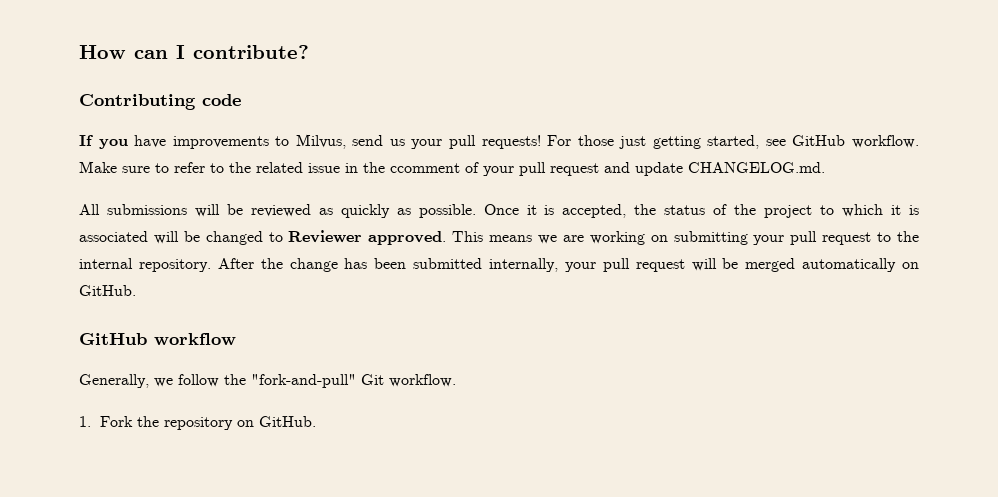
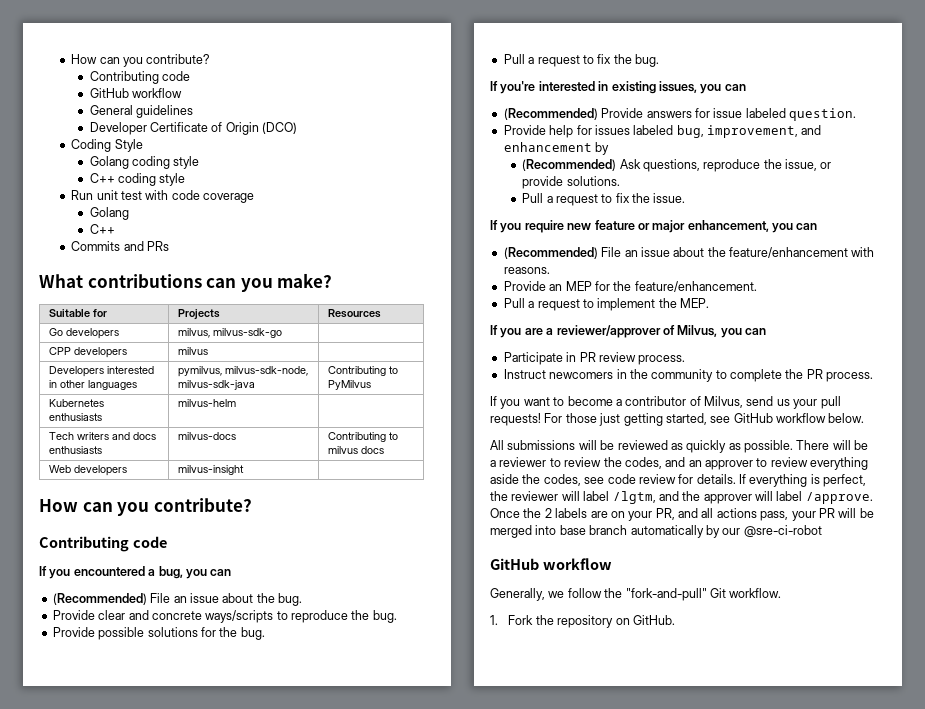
[79,45,185,59] How can I -> [71,54,211,67] [89,71,191,84] [89,88,183,98] [89,105,194,118] [89,122,298,135] [71,139,143,152] [89,156,200,169] [89,173,186,186] [71,190,255,203] [89,207,129,220] [89,224,115,234] [71,241,169,251] [39,273,333,292] [48,309,107,317] [177,309,220,320] [327,309,381,318] [48,328,119,339] [177,328,282,338] [48,347,127,358] [177,347,208,355] [48,366,154,377] [48,380,137,390] [177,366,308,377] [177,380,255,390] [327,366,398,376] [327,380,371,390] [48,399,104,407] [48,413,102,421] [177,399,236,407] [48,432,156,440] [48,446,102,454] [177,432,236,440] [327,432,398,442] [327,446,384,454] [48,465,127,476] [177,465,244,475] [39,499,150,516] How can you contribute? // Contributing code // GitHub workflow // General guidelines // Developer Certificate of Origin (DCO) // Coding Style // Golang coding style // C++ coding style // Run unit test with code coverage // Golang // C++ // Commits and PRs // What contributions can you make? // Suitable for | Projects | Resources // Go developers | milvus, milvus-sdk-go | // CPP developers | milvus | // Developers interested in other languages | pymilvus, milvus-sdk-node, milvus-sdk-java | Contributing to PyMilvus // Kubernetes enthusiasts | milvus-helm | // Tech writers and docs enthusiasts | milvus-docs | Contributing to milvus docs // Web developers | milvus-insight | // How can you
[134,135,290,149] have improvements to -> [73,566,232,579] [52,593,302,606] [52,610,397,623] [52,627,265,640] [503,54,659,67] [490,81,746,94] [503,108,856,121] [503,125,822,138] [503,142,610,155] [522,159,832,172] [522,176,620,189] [522,193,686,206] [490,220,818,233] [503,247,875,259] [503,267,550,274] [503,281,757,292] [503,298,709,311] [490,325,766,338] [503,352,686,365] [503,369,874,382] [490,396,701,409] encountered a bug, you can // (Recommended) File an issue about the bug. // Provide clear and concrete ways/scripts to reproduce the bug. // Provide possible solutions for the bug. // Pull a request to fix the bug. // If you're interested in existing issues, you can // (Recommended) Provide answers for issue labeled question. // Provide help for issues labeled bug, improvement, and enhancement by // (Recommended) Ask questions, reproduce the issue, or provide solutions. // Pull a request to fix the issue. // If you require new feature or major enhancement, you can // (Recommended) File an issue about the feature/enhancement with reasons. // Provide an MEP for the feature/enhancement. // Pull a request to implement the MEP. // If you are a reviewer/approver of Milvus, you can // Participate in PR review process. // Instruct newcomers in the community to complete the PR process. // If you want to become a contributor of
[851,135,919,148] [79,161,825,176] workflow. Make sure to refer to the related issue in the ccomment of your pull request and update CHANGELOG.md. -> [776,413,865,423] workflow below.
[483,204,920,218] [79,230,920,245] [79,258,919,272] [79,285,136,296] Once it is accepted, the status of the project to which it is associated will be changed to Reviewer approved. This means we are working on submitting your pull request to the internal repository. After the change has been submitted internally, your pull request will be merged automatically on GitHub. -> [796,440,869,450] [490,457,869,470] [490,474,867,487] [490,491,873,504] [490,508,874,521] [490,525,822,538] There will be a reviewer to review the codes, and an approver to review everything aside the codes, see code review for details. If everything is perfect, the reviewer will label /lgtm, and the approver will label /approve. Once the 2 labels are on your PR, and all actions pass, your PR will be merged into base branch automatically by our @sre-ci-robot

